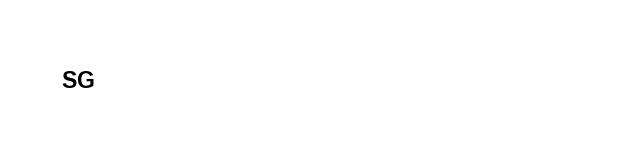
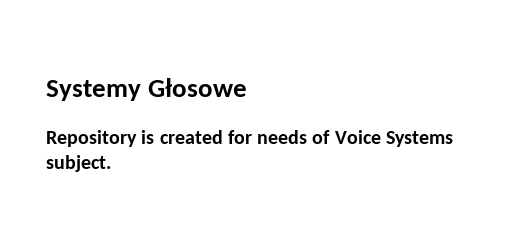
[62,71,95,88] SG -> [46,78,248,101] [46,130,453,147] [46,155,111,172] Systemy Głosowe // Repository is created for needs of Voice Systems subject.

